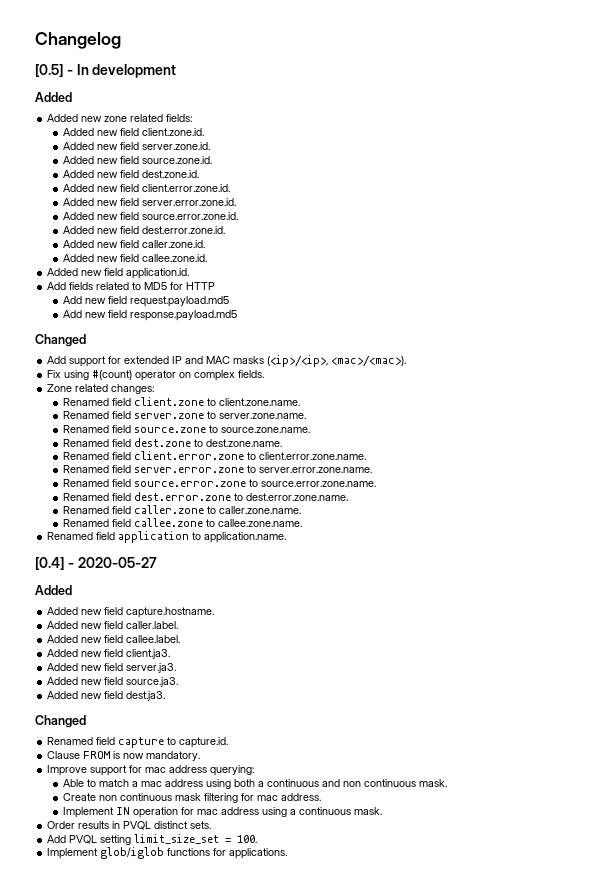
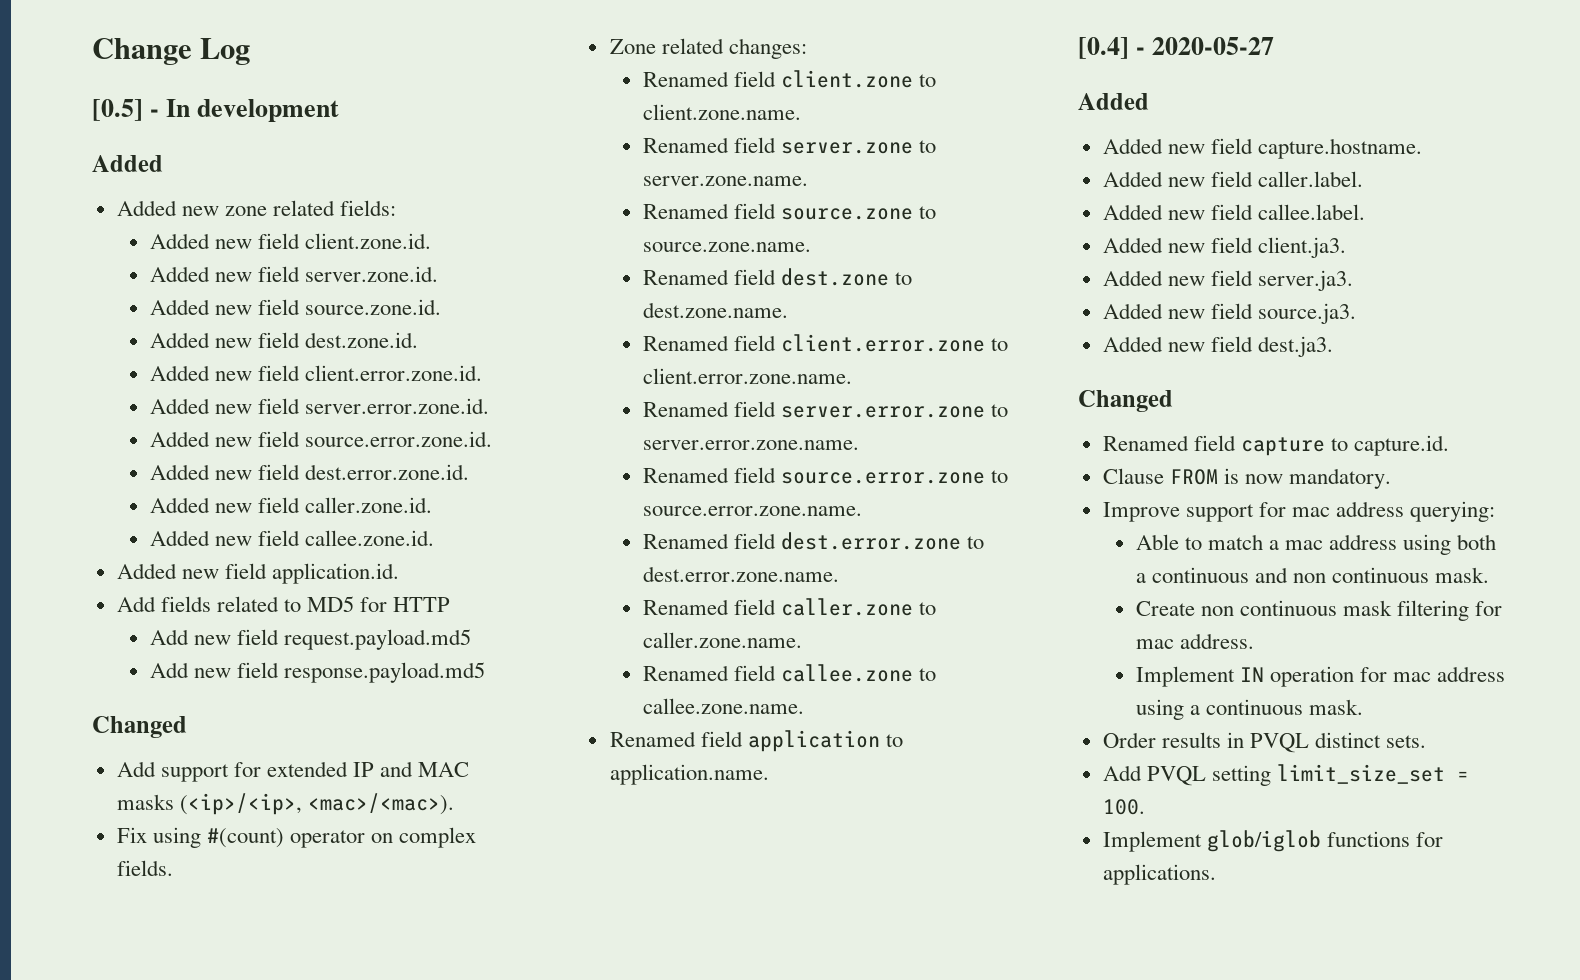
[35,32,121,49] Changelog -> [92,38,251,65] Change Log

